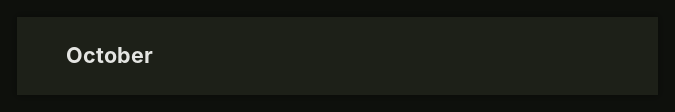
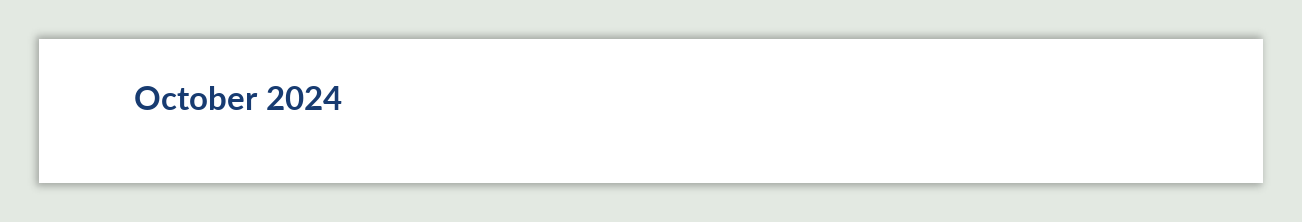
(153, 55) none -> [265,86,342,110] 2024

